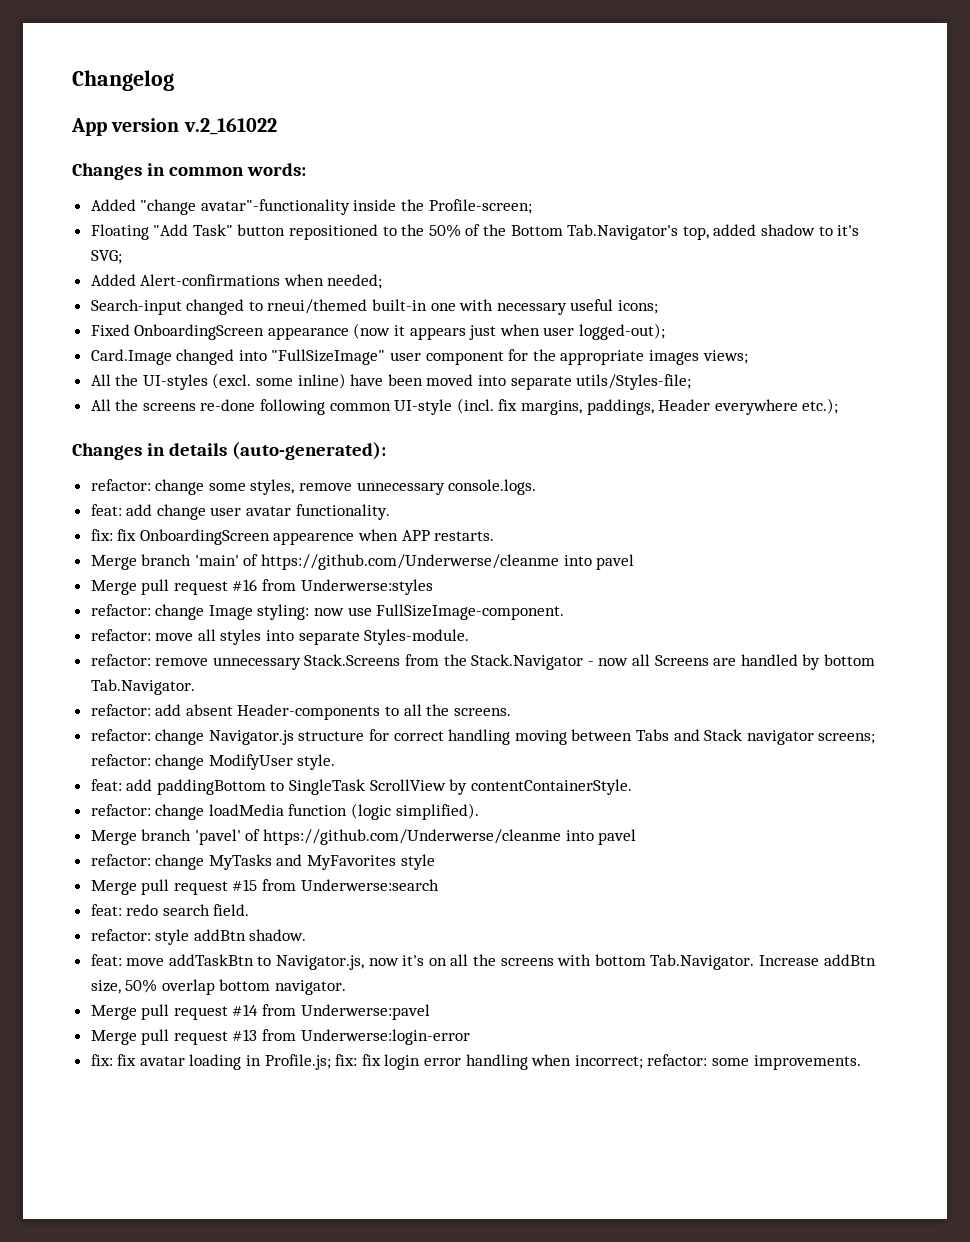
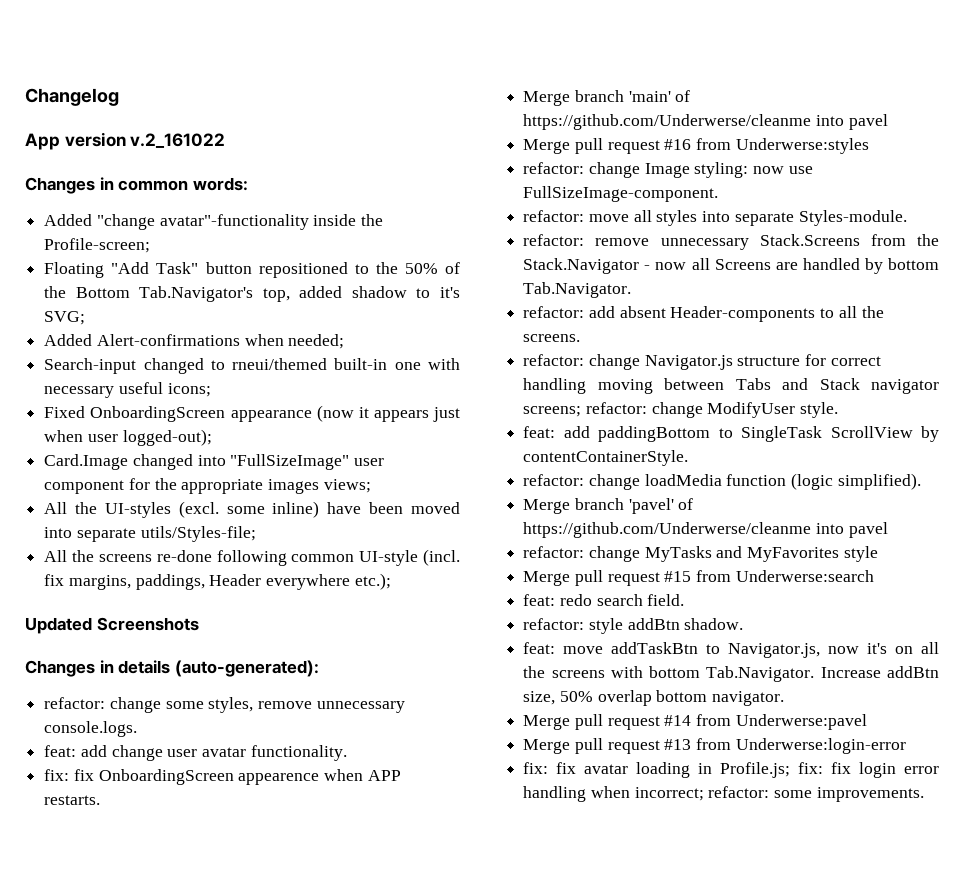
(839, 406) none -> [25,617,199,634] // Updated Screenshots

